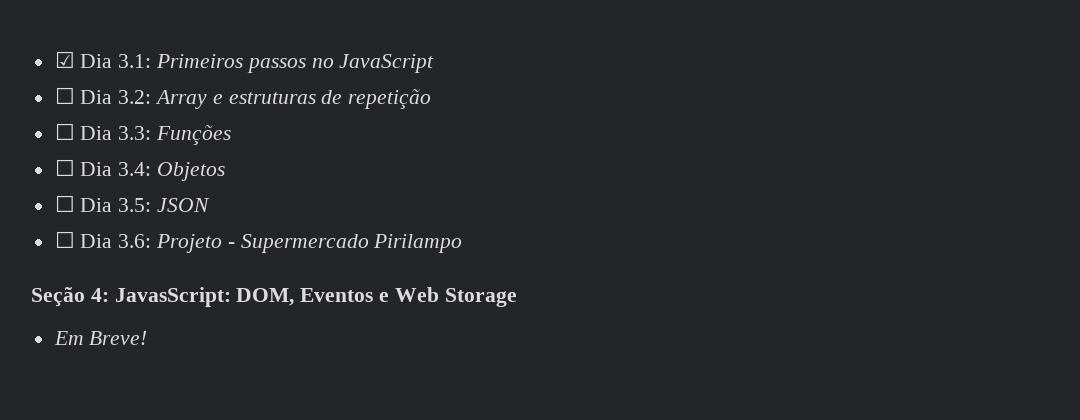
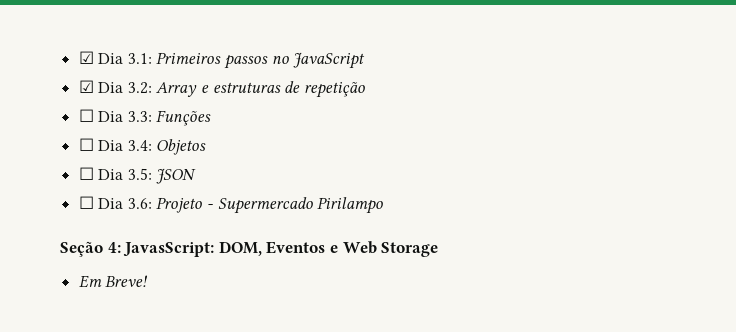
[54,87,75,104] ☐ -> [78,80,94,93] ☑

